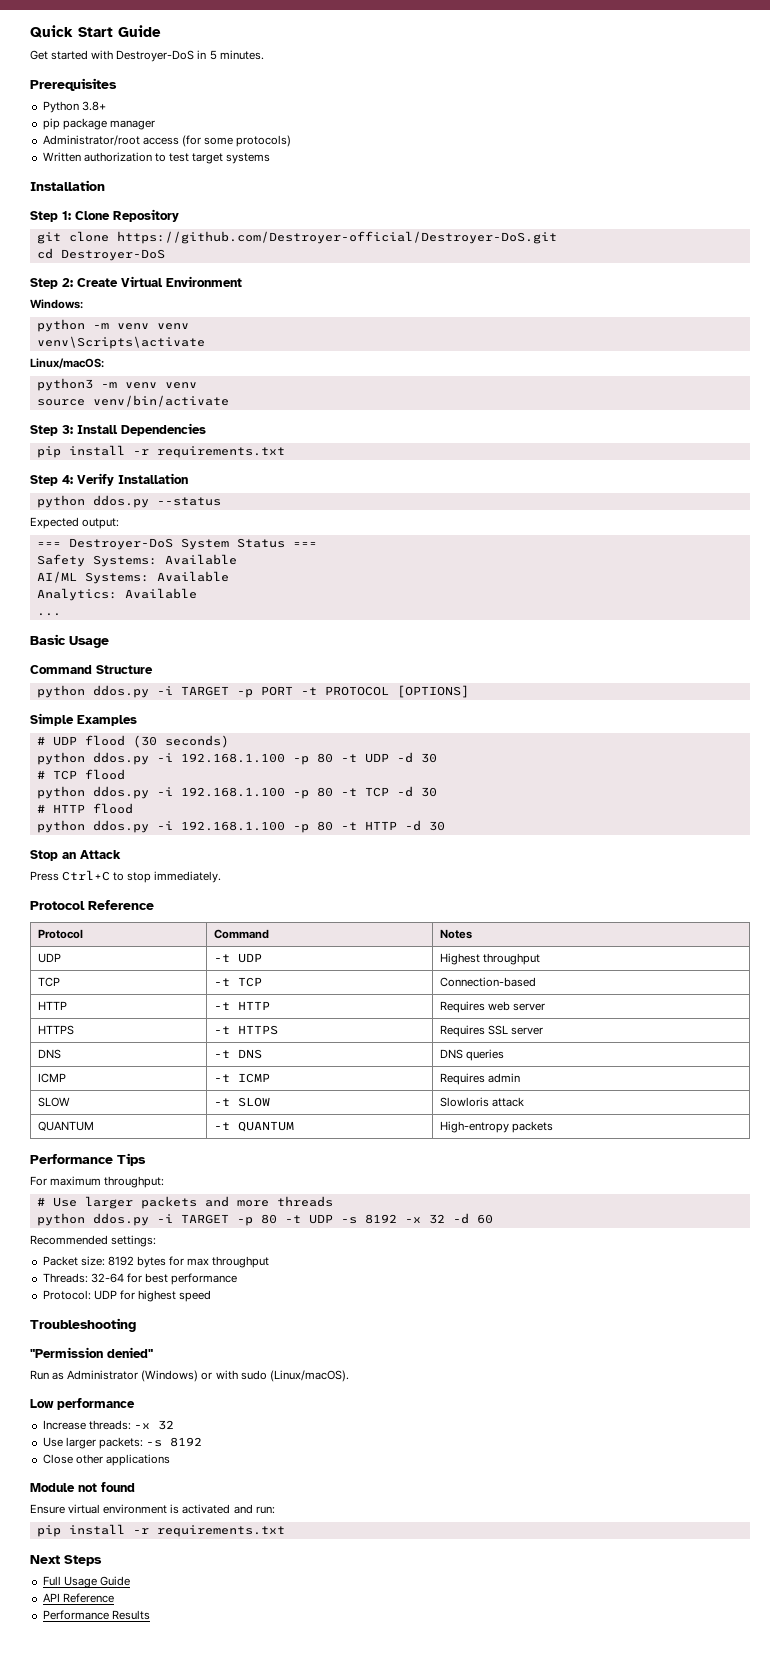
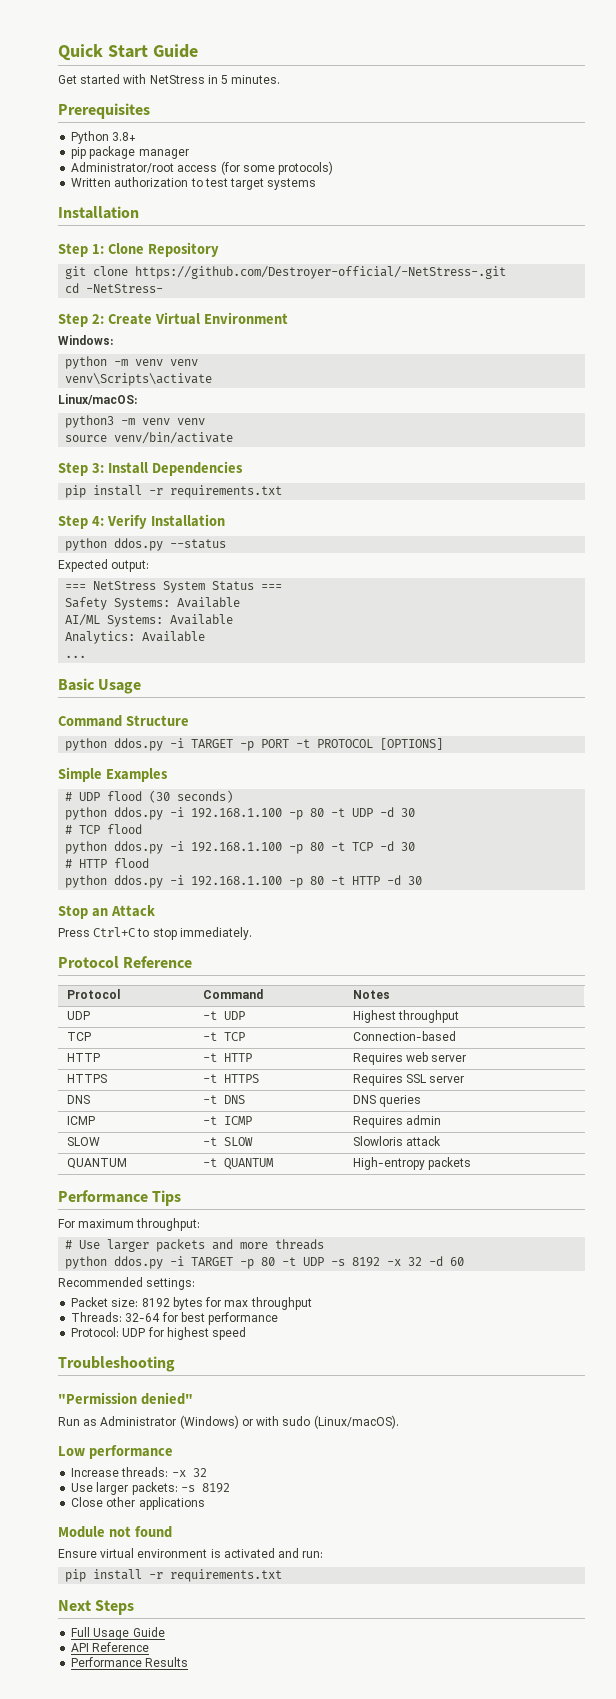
[116,50,195,62] Destroyer-DoS -> [149,75,205,84] NetStress
[116,231,557,244] https://github.com/Destroyer-official/Destroyer-DoS.git -> [135,266,507,279] https://github.com/Destroyer-official/-NetStress-.git
[60,249,165,261] Destroyer-DoS -> [86,284,164,293] -NetStress-
[68,538,173,550] Destroyer-DoS -> [93,581,157,590] NetStress

